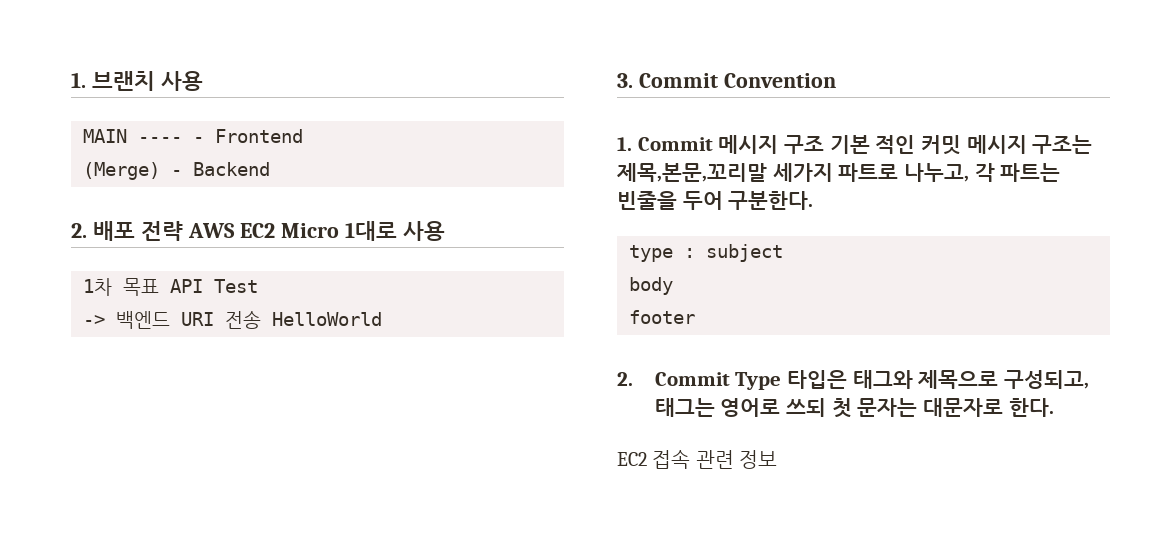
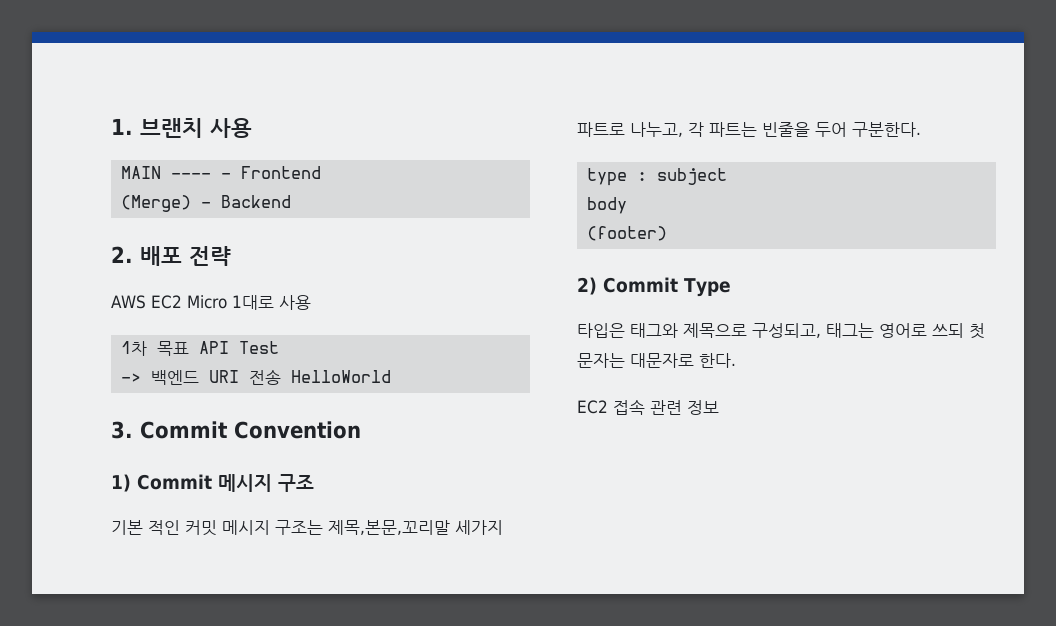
(183, 231) none -> (231, 256) //
[617,137,632,151] 1. -> [111,474,131,492] 1)
(825, 144) none -> (314, 483) //
[629,310,695,324] [617,372,633,386] footer // 2. -> [587,226,668,241] [577,277,597,295] (footer) // 2)
(782, 381) none -> (731, 287) //

